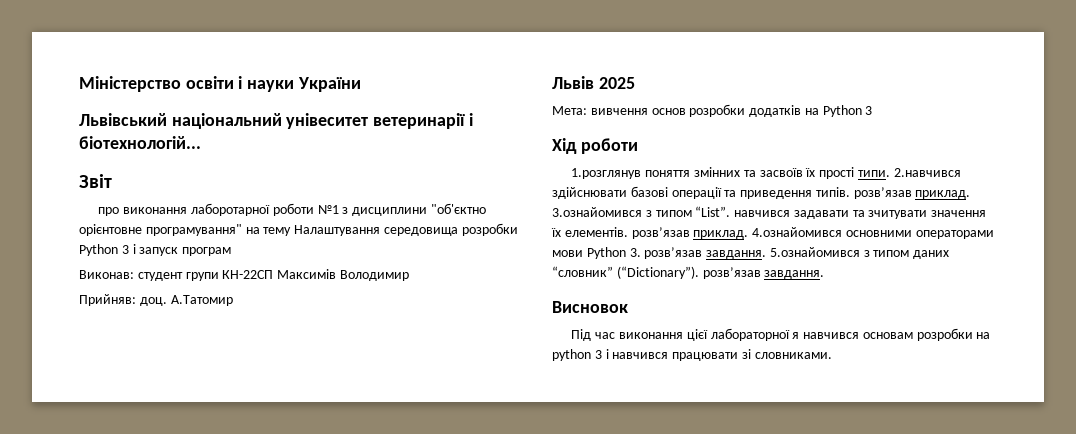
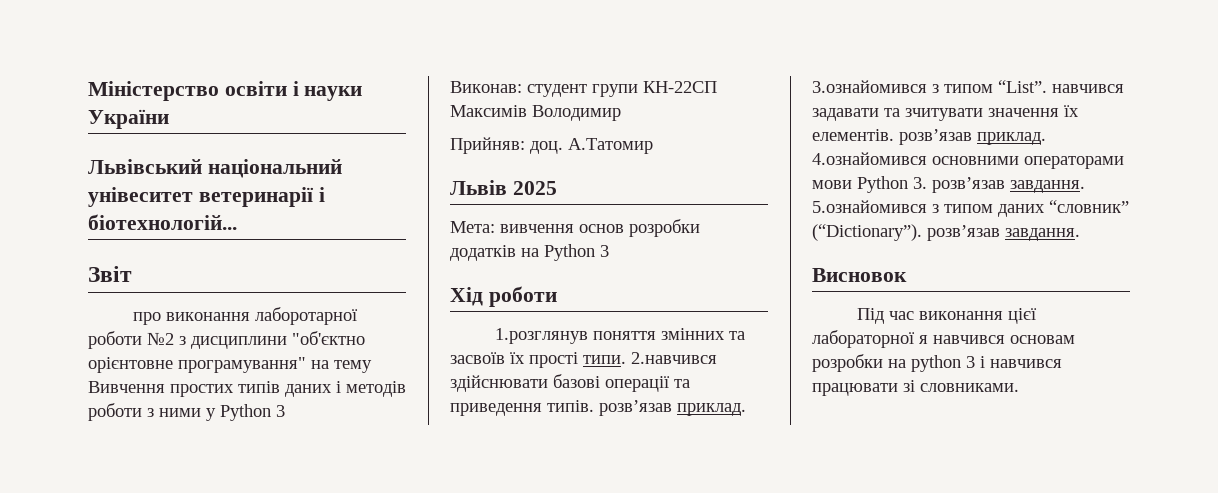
[317,205,339,214] №1 -> [147,332,174,345] №2
[294,223,518,236] [79,244,232,256] Налаштування середовища розробки Python 3 і запуск програм -> [88,381,406,397] [88,403,285,421] Вивчення простих типів даних і методів роботи з ними у Python 3

